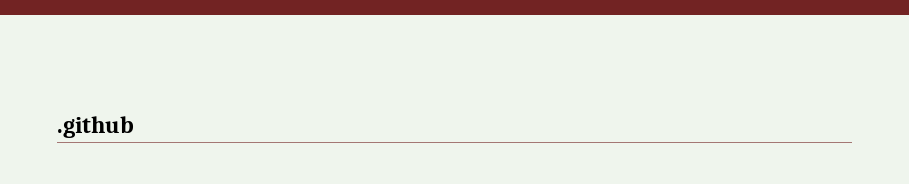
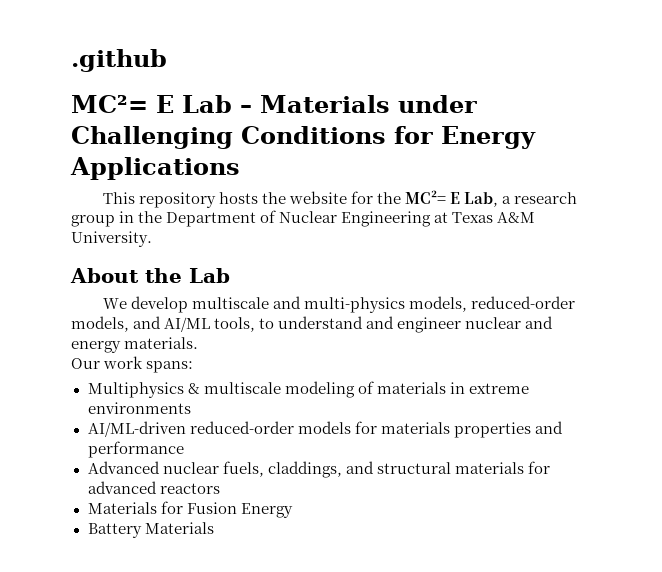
(134, 127) none -> [71,95,477,113] [71,126,536,149] [70,157,240,180] [102,190,578,208] [71,210,536,227] [71,231,152,247] [70,268,230,283] [102,296,576,313] [71,316,554,333] [71,337,199,353] [71,356,194,373] [87,381,529,398] [87,402,191,414] [87,421,563,438] [87,441,184,458] [87,461,550,478] [87,481,220,494] [87,501,293,518] [87,522,214,538] // MC²= E Lab – Materials under Challenging Conditions for Energy Applications // This repository hosts the website for the MC²= E Lab, a research group in the Department of Nuclear Engineering at Texas A&M University. // About the Lab // We develop multiscale and multi-physics models, reduced-order models, and AI/ML tools, to understand and engineer nuclear and energy materials. // Our work spans: // Multiphysics & multiscale modeling of materials in extreme environments // AI/ML-driven reduced-order models for materials properties and performance // Advanced nuclear fuels, claddings, and structural materials for advanced reactors // Materials for Fusion Energy // Battery Materials

